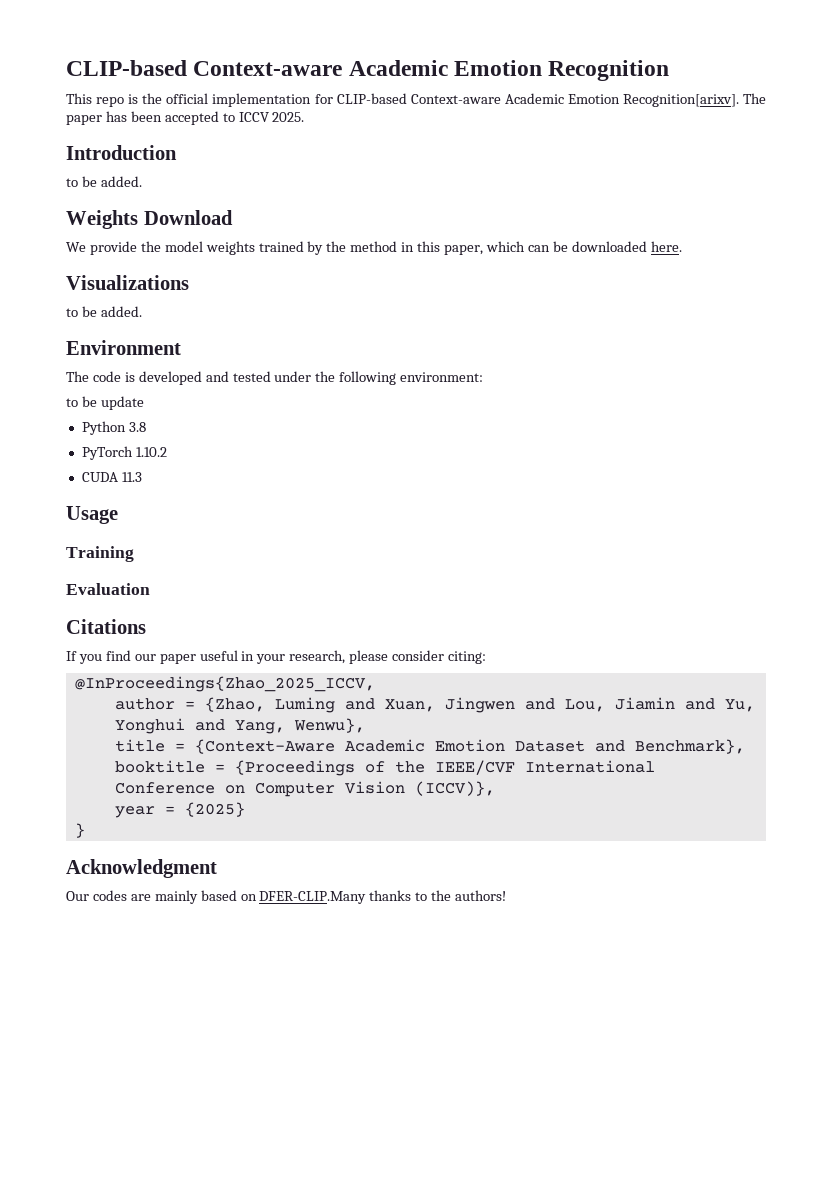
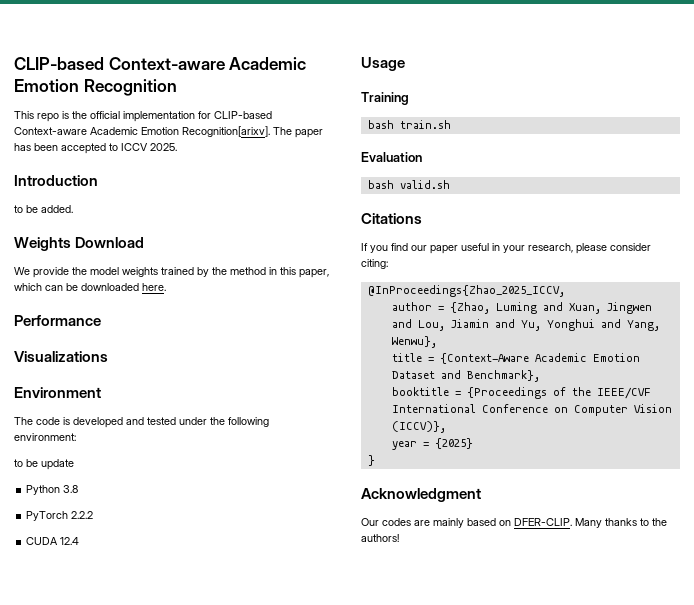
(682, 246) none -> [14,315,101,326] // Performance
[66,306,142,317] // to be added. -> (108, 356) none
[135,447,167,457] 1.10.2 -> [71,511,94,519] 2.2.2
[121,472,142,482] 11.3 -> [60,537,80,545] 12.4
(134, 554) none -> [367,120,451,129] // bash train.sh
(150, 589) none -> [367,180,450,189] // bash valid.sh
[259,891,367,904] DFER-CLIP.Many -> [514,518,602,528] DFER-CLIP. Many

